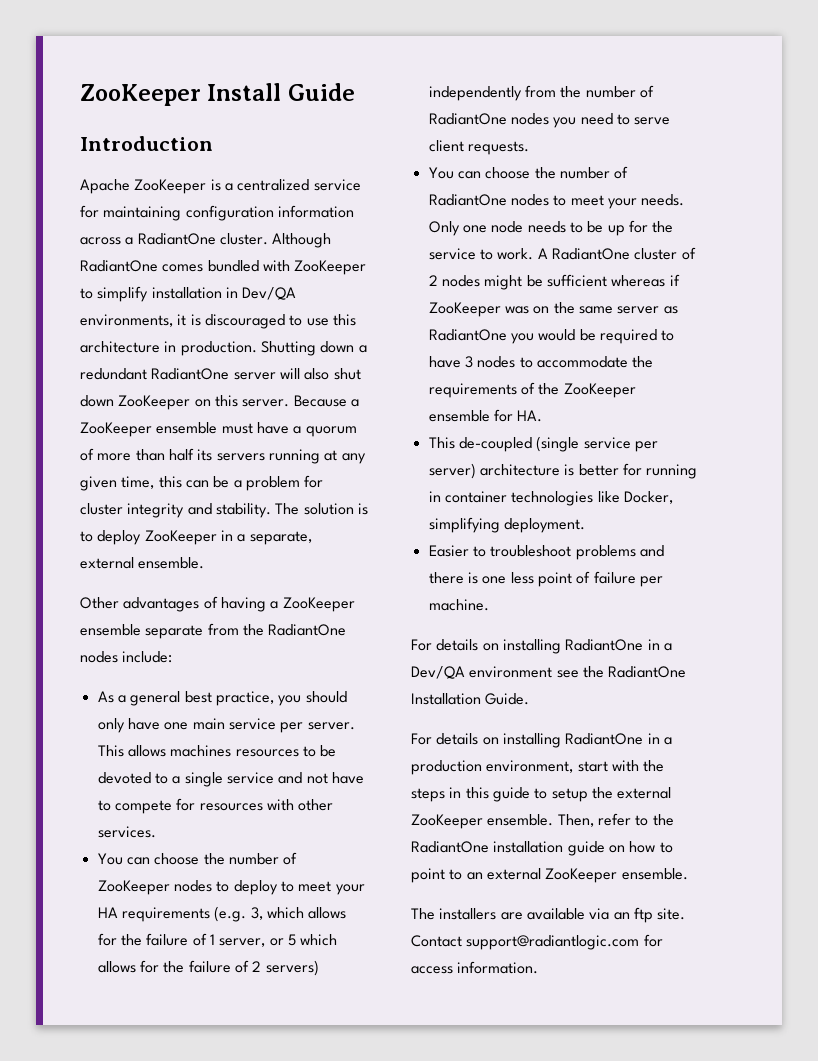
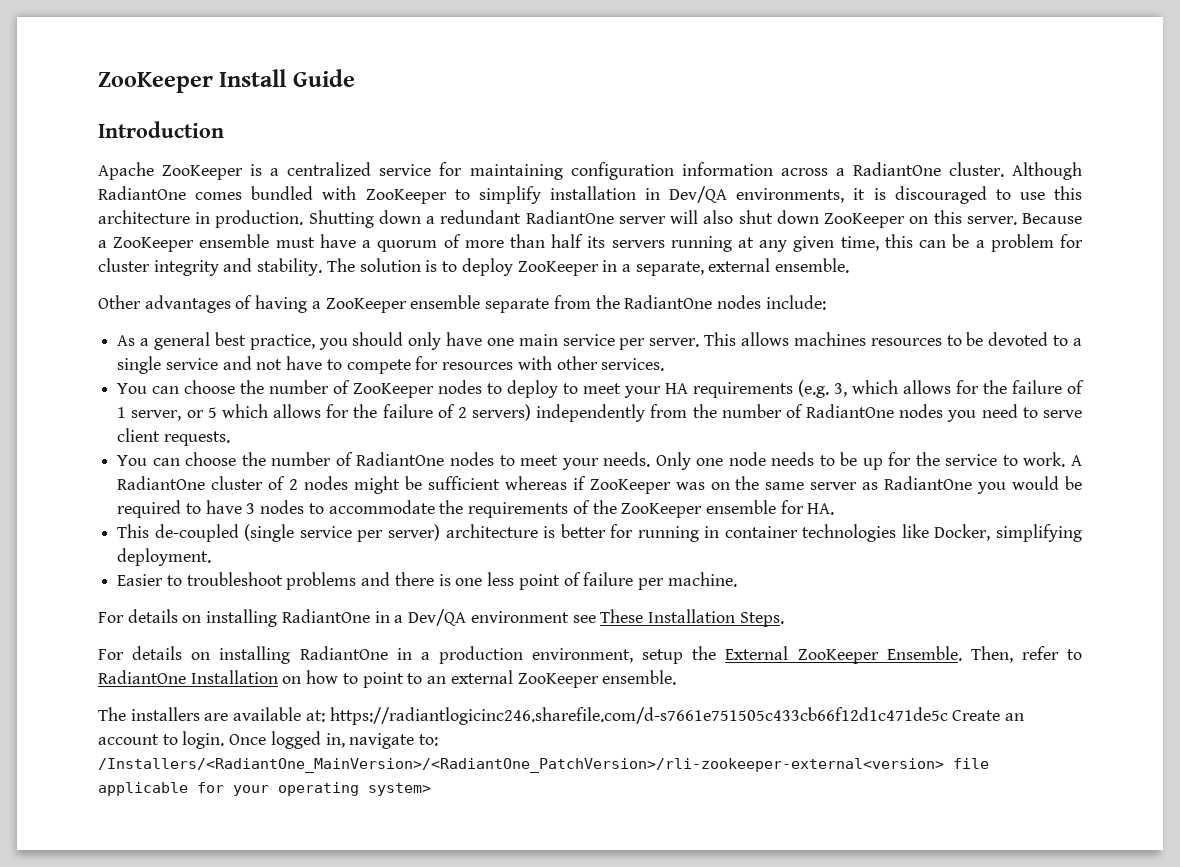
[582,666,687,678] [411,693,530,705] the RadiantOne Installation Guide. -> [600,609,784,627] These Installation Steps.
[577,760,665,772] [411,787,672,802] [411,813,674,829] [411,841,605,856] start with the steps in this guide to setup the external ZooKeeper ensemble. Then, refer to the RadiantOne installation guide -> [642,646,1082,664] [98,670,278,684] setup the External ZooKeeper Ensemble. Then, refer to RadiantOne Installation
[589,907,686,923] [411,934,663,950] [411,961,539,974] via an ftp site. Contact support@radiantlogic.com for access information. -> [305,707,1025,725] [98,731,439,749] [98,758,989,773] [98,782,431,796] at: https://radiantlogicinc246.sharefile.com/d-s7661e751505c433cb66f12d1c471de5c Create an account to login. Once logged in, navigate to: /Installers/<RadiantOne_MainVersion>/<RadiantOne_PatchVersion>/rli-zookeeper-external<version> file applicable for your operating system>

